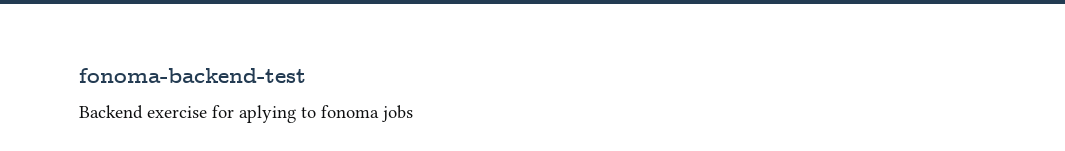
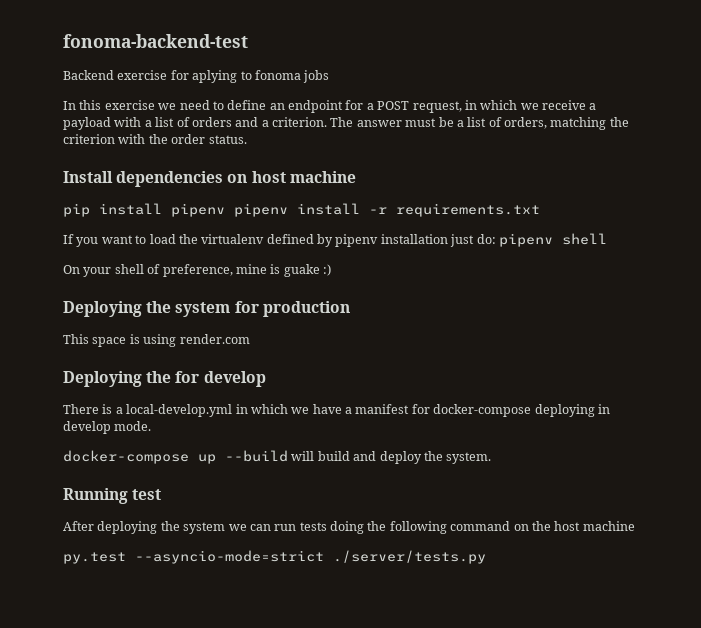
(413, 113) none -> [63,100,597,113] [63,117,629,130] [63,134,247,144] [63,171,356,187] [63,203,540,217] [63,233,607,247] [63,264,331,277] [63,301,350,317] [63,334,250,347] [63,371,266,387] [63,404,610,417] [63,421,152,434] [63,450,492,464] [63,488,162,504] [63,521,635,534] [63,550,486,564] // In this exercise we need to define an endpoint for a POST request, in which we receive a payload with a list of orders and a criterion. The answer must be a list of orders, matching the criterion with the order status. // Install dependencies on host machine // pip install pipenv pipenv install -r requirements.txt // If you want to load the virtualenv defined by pipenv installation just do: pipenv shell // On your shell of preference, mine is guake :) // Deploying the system for production // This space is using render.com // Deploying the for develop // There is a local-develop.yml in which we have a manifest for docker-compose deploying in develop mode. // docker-compose up --build will build and deploy the system. // Running test // After deploying the system we can run tests doing the following command on the host machine // py.test --asyncio-mode=strict ./server/tests.py

